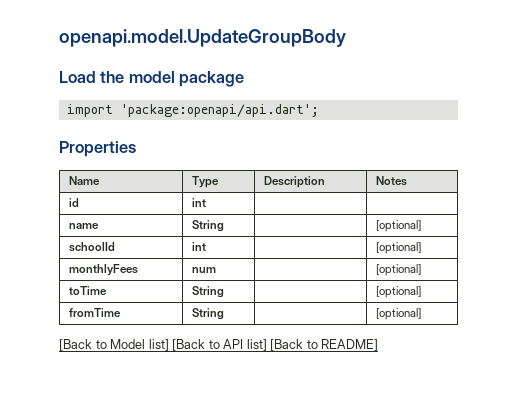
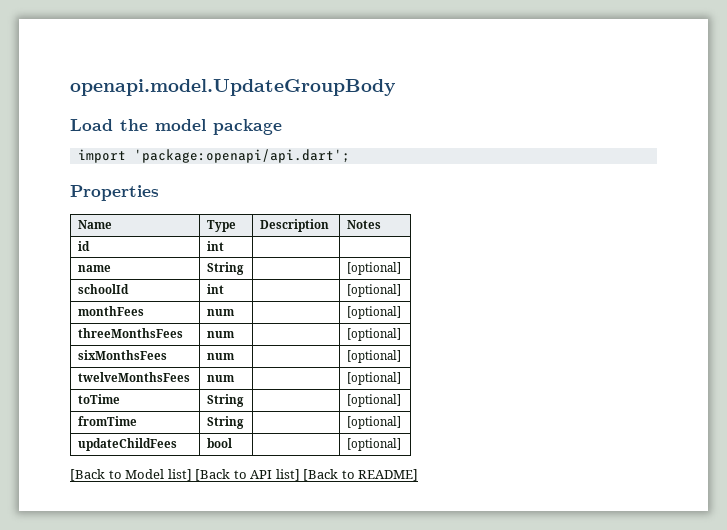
[68,264,138,276] monthlyFees -> [78,306,145,316] [207,309,236,316] [347,306,402,319] [78,328,184,338] [207,331,236,338] [347,328,402,341] [78,350,168,360] [207,353,236,360] [347,350,402,363] [78,372,191,382] monthFees | num | | [optional] // threeMonthsFees | num | | [optional] // sixMonthsFees | num | | [optional] // twelveMonthsFees
(421, 314) none -> [78,438,178,451] [207,438,233,448] [347,438,402,451] // updateChildFees | bool | | [optional]

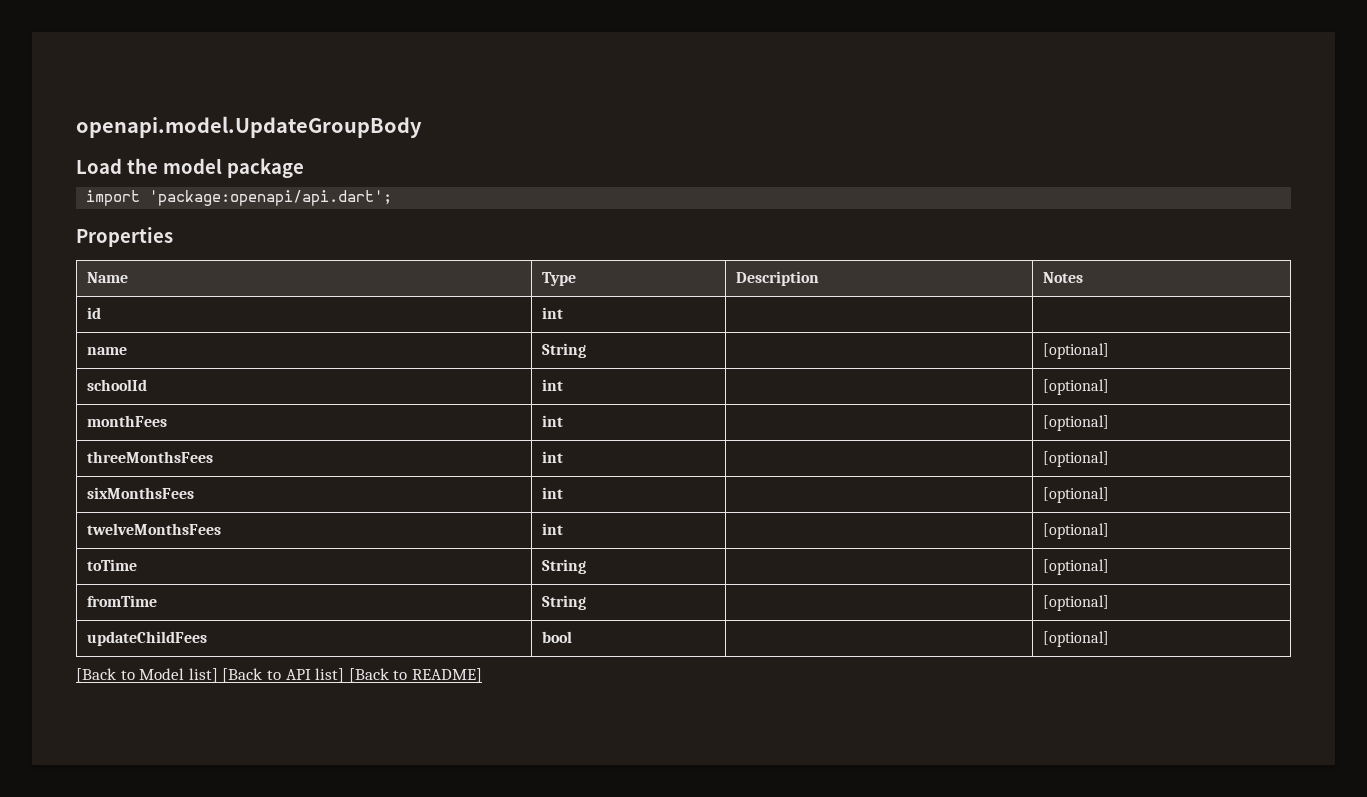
[207,309,236,316] num -> [541,415,563,427] int
[207,331,236,338] num -> [541,451,563,463] int
[207,353,236,360] num -> [541,487,563,499] int
[207,375,236,382] num -> [541,523,563,535] int

